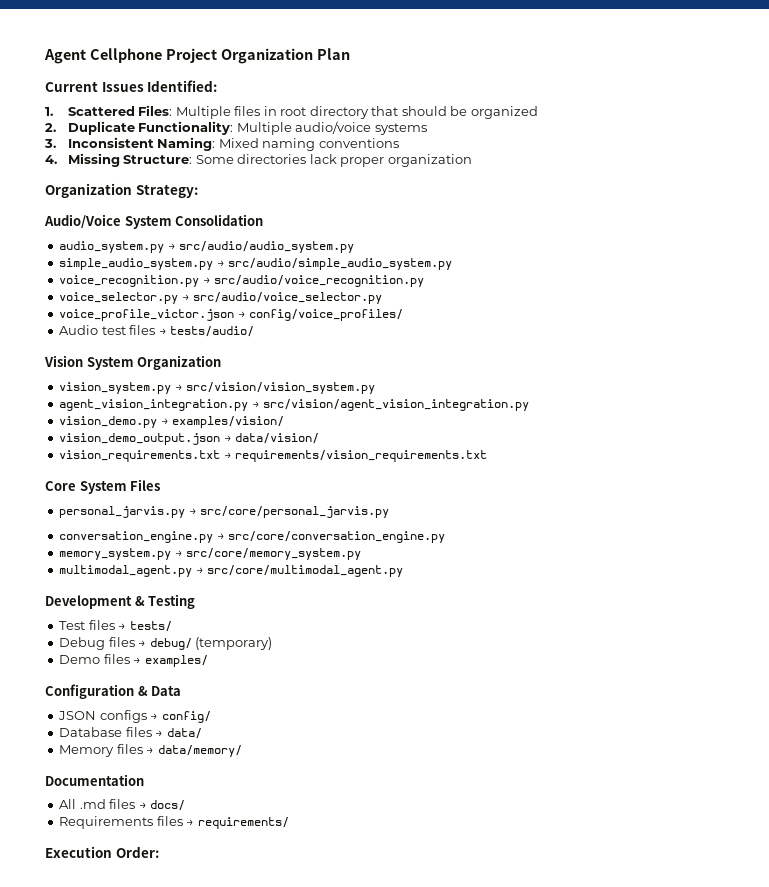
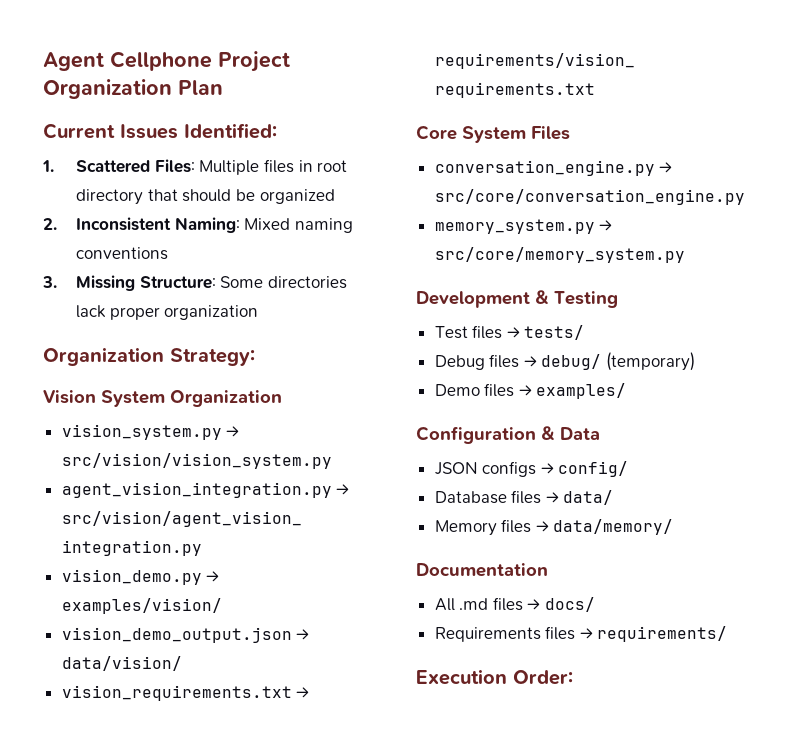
[67,121,427,135] [44,139,56,148] Duplicate Functionality: Multiple audio/voice systems // 3. -> (57, 224) none
[45,155,57,164] 4. -> [42,276,57,288] 3.
[44,214,264,229] [59,241,355,253] [59,258,453,270] [59,275,425,287] [59,292,383,304] [59,309,404,321] [59,325,255,337] // Audio/Voice System Consolidation // audio_system.py → src/audio/audio_system.py // simple_audio_system.py → src/audio/simple_audio_system.py // voice_recognition.py → src/audio/voice_recognition.py // voice_selector.py → src/audio/voice_selector.py // voice_profile_victor.json → config/voice_profiles/ // Audio test files → tests/audio/ -> (255, 357) none
[59,506,390,518] // personal_jarvis.py → src/core/personal_jarvis.py -> (570, 133) none
[59,565,404,577] // multimodal_agent.py → src/core/multimodal_agent.py -> (685, 255) none

